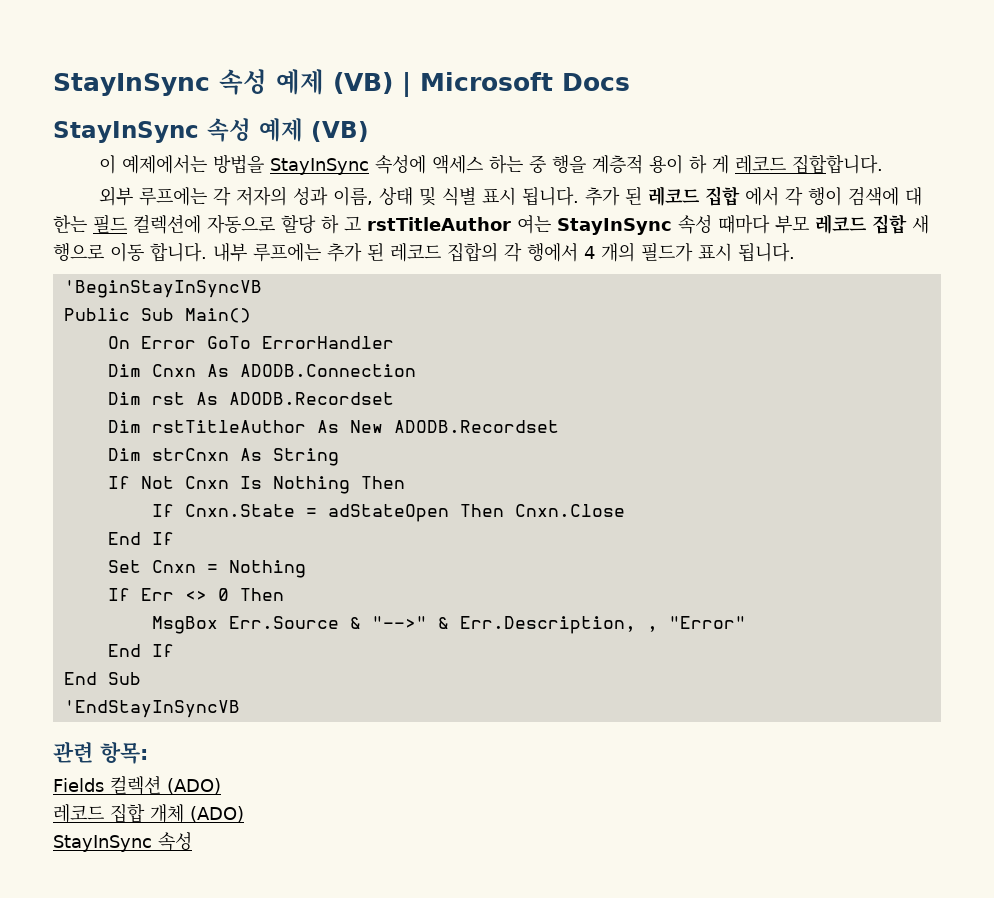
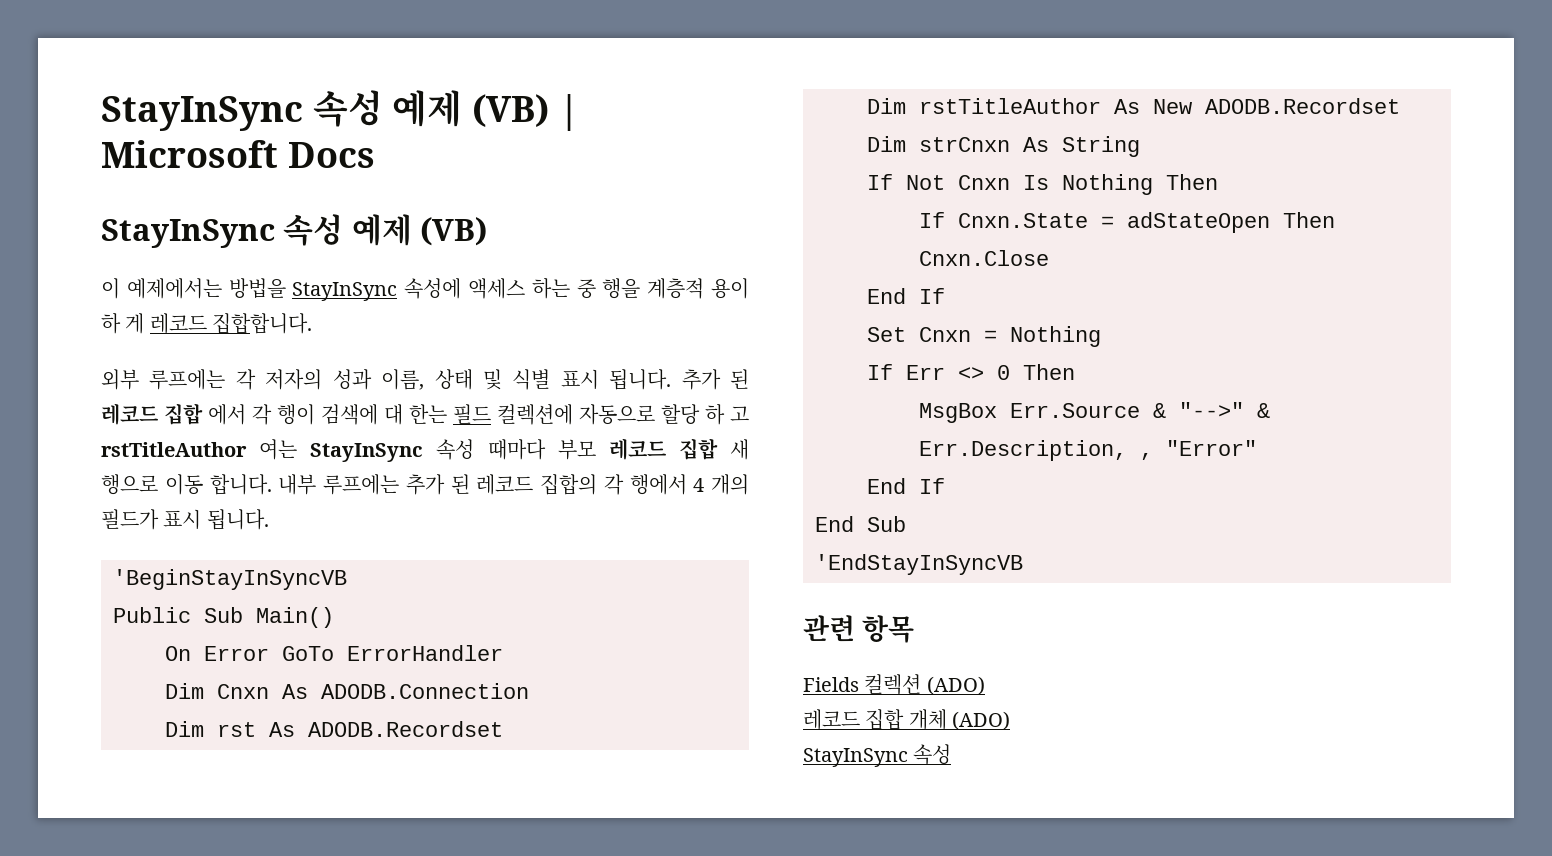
[100,742,148,764] 항목: -> [862,615,915,643] 항목

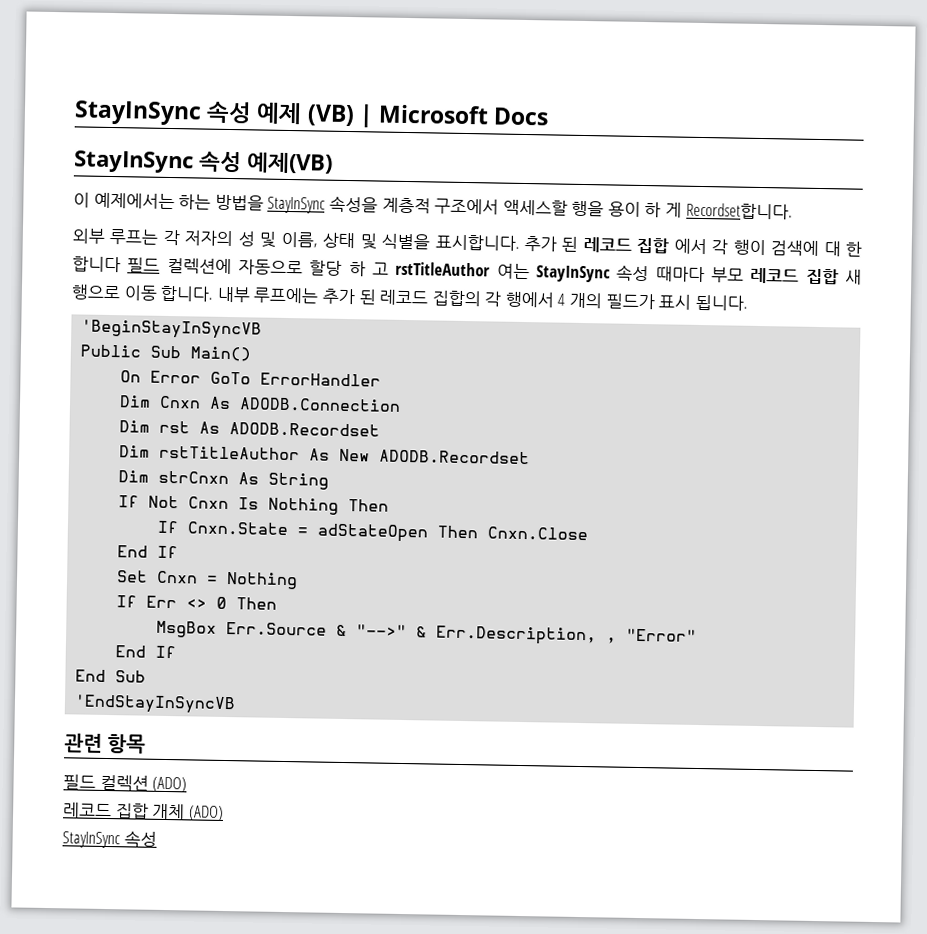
[351,214,488,246] 예제 (VB) -> [246,152,333,174] 예제(VB)
(222, 288) none -> [178,194,212,210] 하는
[404,278,705,299] 속성에 액세스 하는 중 행을 계층적 -> [328,195,605,217] 속성을 계층적 구조에서 액세스할 행을
[149,313,313,334] 레코드 집합합니다. -> [685,202,793,220] Recordset합니다.
[149,369,226,390] 루프에는 -> [109,228,159,245] 루프는
[332,369,372,390] 성과 -> [237,231,277,248] 성 및
[512,369,672,390] 식별 표시 됩니다. -> [381,233,520,251] 식별을 표시합니다.
[409,404,447,424] 한는 -> [845,241,863,257] [72,256,121,273] 한 합니다
[803,677,859,692] Fields -> [63,774,96,790] 필드

